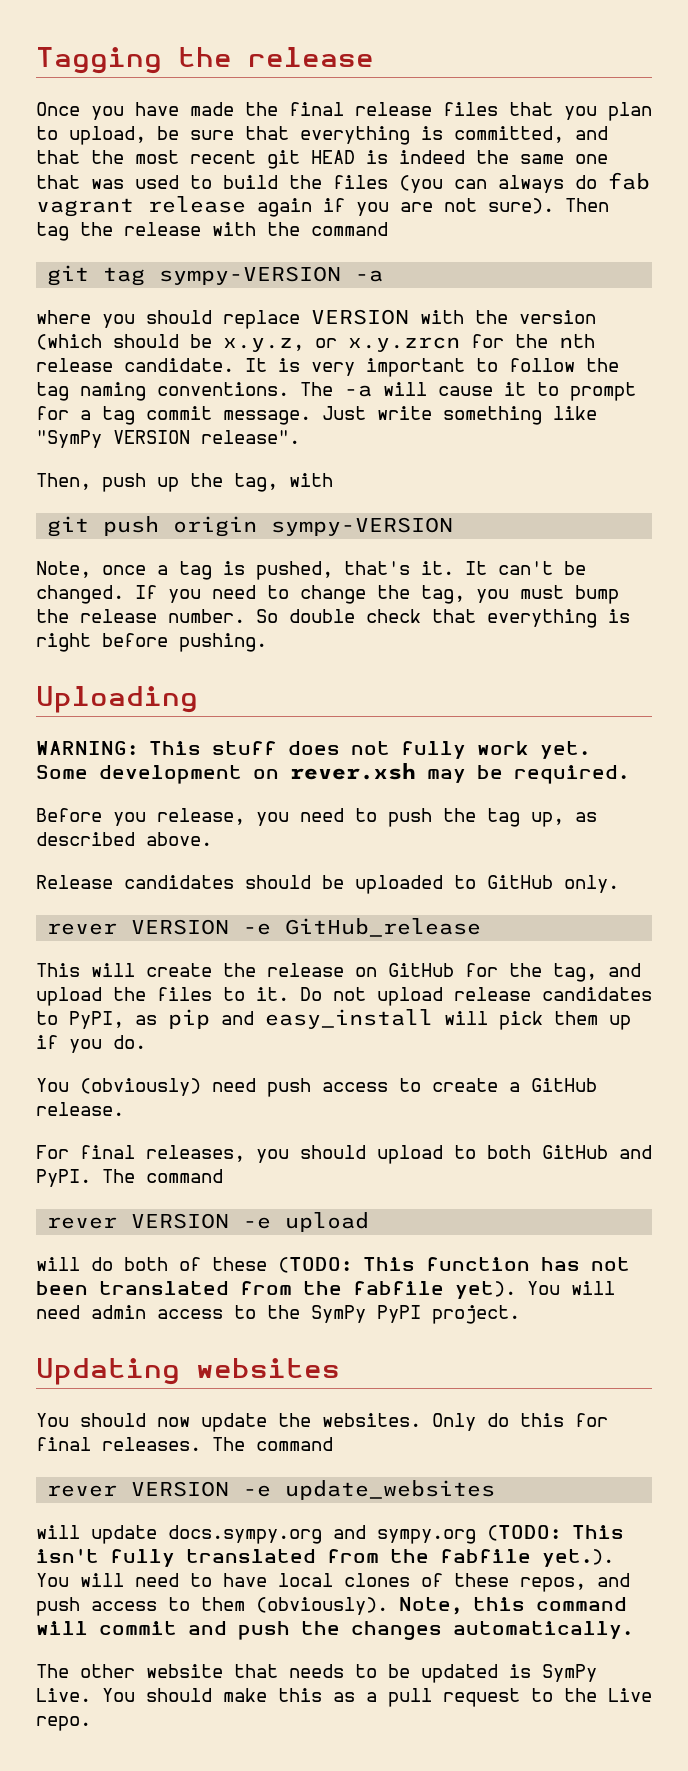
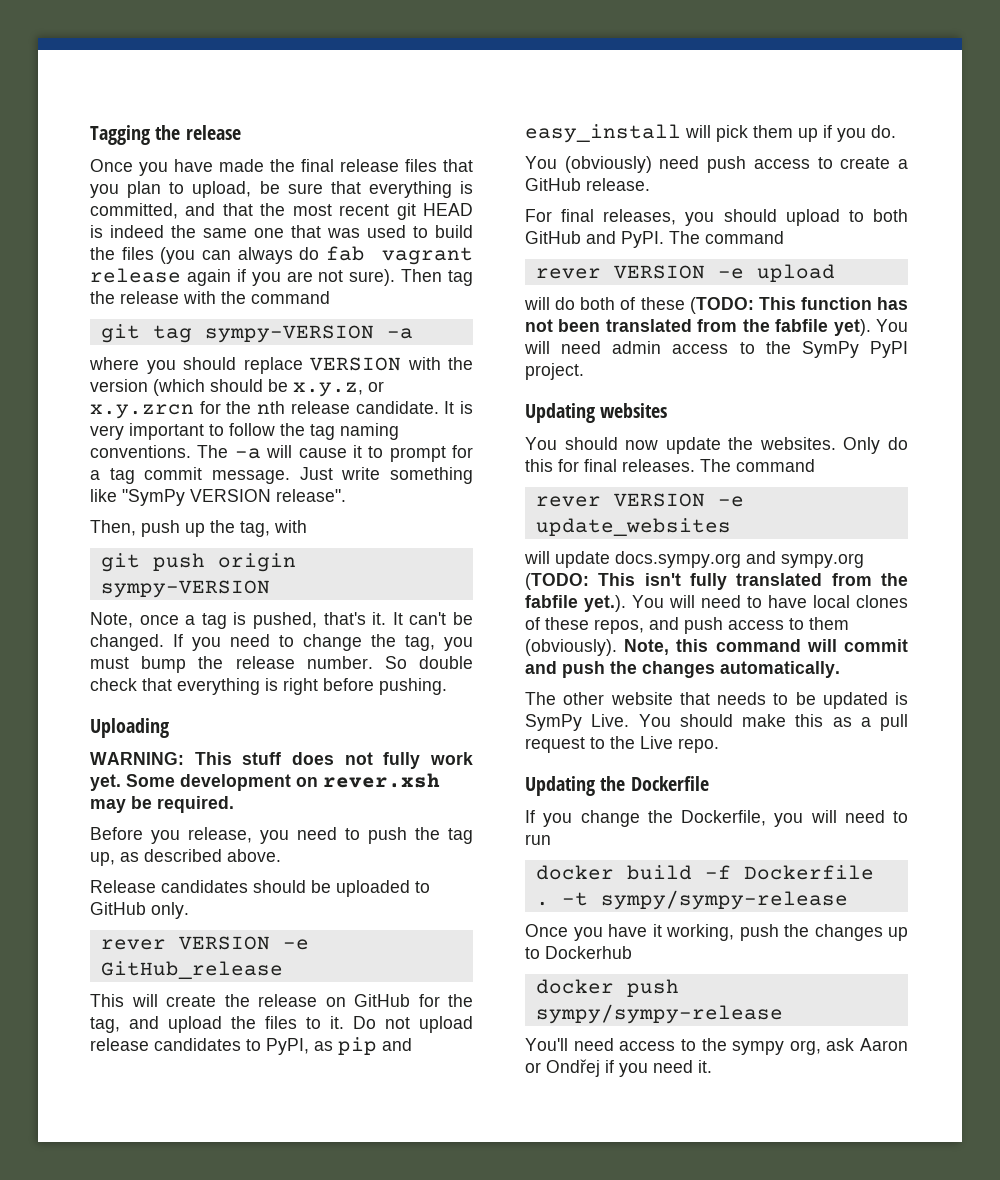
(91, 1723) none -> [525,776,709,796] [525,810,908,827] [525,834,551,845] [535,865,874,880] [535,890,848,910] [525,924,908,941] [525,946,632,959] [535,979,679,997] [535,1004,783,1024] [525,1038,908,1055] [525,1059,712,1077] // Updating the Dockerfile // If you change the Dockerfile, you will need to run // docker build -f Dockerfile . -t sympy/sympy-release // Once you have it working, push the changes up to Dockerhub // docker push sympy/sympy-release // You'll need access to the sympy org, ask Aaron or Ondřej if you need it.

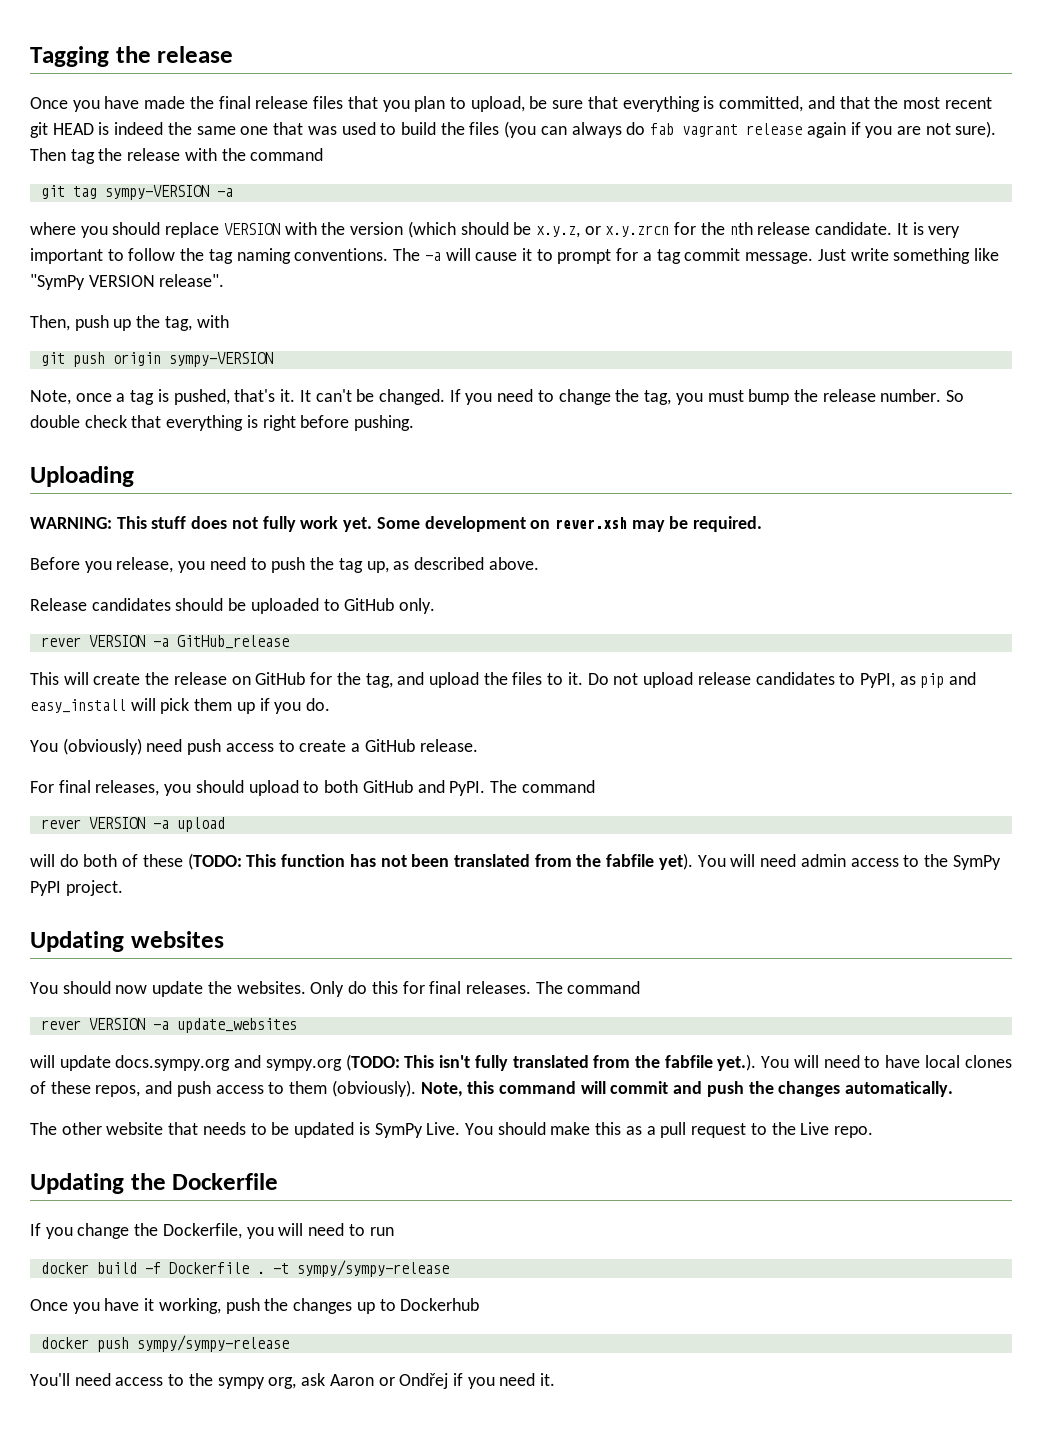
[282,939,309,950] -e -> [152,638,169,647] -a
[717,268,744,279] -e -> [152,820,169,829] -a
[717,496,744,507] -e -> [152,1021,169,1030] -a

